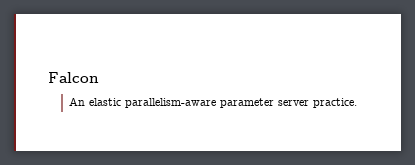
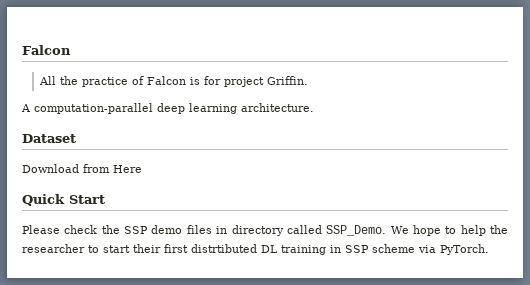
[69,97,358,108] An elastic parallelism-aware parameter server practice. -> [38,76,308,87] [21,103,314,114] [22,134,76,143] [22,164,142,173] [22,194,105,206] [22,225,508,236] [22,244,489,255] All the practice of Falcon is for project Griffin. // A computation-parallel deep learning architecture. // Dataset // Download from Here // Quick Start // Please check the SSP demo files in directory called SSP_Demo. We hope to help the researcher to start their first distrtibuted DL training in SSP scheme via PyTorch.

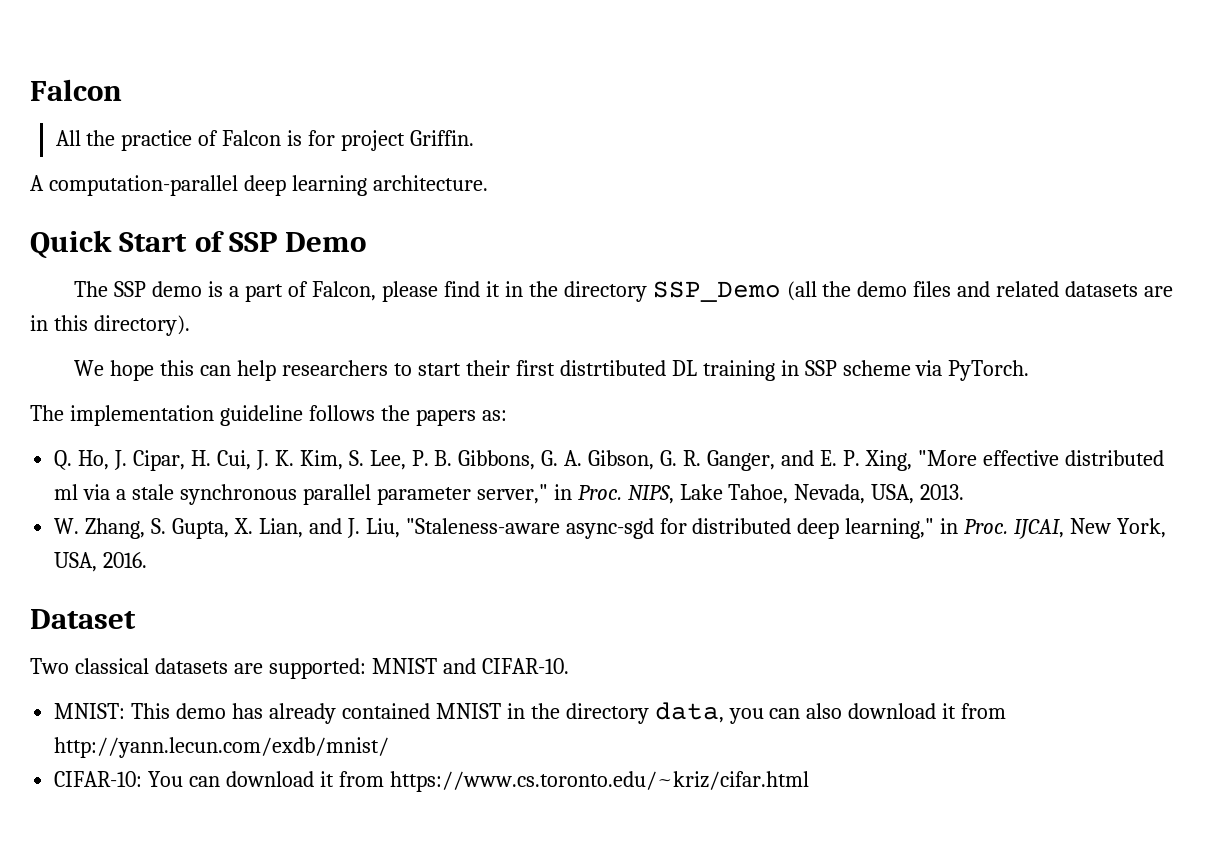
[22,134,76,143] [22,164,142,173] [22,194,105,206] [22,225,508,236] [22,244,85,253] Dataset // Download from Here // Quick Start // Please check the SSP demo files in directory called SSP_Demo. We hope to help the researcher -> [30,230,367,259] [74,281,1174,302] [30,315,190,336] [74,360,389,381] Quick Start of SSP Demo // The SSP demo is a part of Falcon, please find it in the directory SSP_Demo (all the demo files and related datasets are in this directory). // We hope this can help researchers
(489, 249) none -> [30,405,507,426] [54,450,1164,471] [54,484,965,505] [54,518,1167,539] [54,552,148,572] [30,609,136,629] [30,658,569,679] [54,702,1007,724] [54,737,390,758] [54,771,809,792] // The implementation guideline follows the papers as: // Q. Ho, J. Cipar, H. Cui, J. K. Kim, S. Lee, P. B. Gibbons, G. A. Gibson, G. R. Ganger, and E. P. Xing, "More effective distributed ml via a stale synchronous parallel parameter server," in Proc. NIPS, Lake Tahoe, Nevada, USA, 2013. // W. Zhang, S. Gupta, X. Lian, and J. Liu, "Staleness-aware async-sgd for distributed deep learning," in Proc. IJCAI, New York, USA, 2016. // Dataset // Two classical datasets are supported: MNIST and CIFAR-10. // MNIST: This demo has already contained MNIST in the directory data, you can also download it from http://yann.lecun.com/exdb/mnist/ // CIFAR-10: You can download it from https://www.cs.toronto.edu/~kriz/cifar.html

